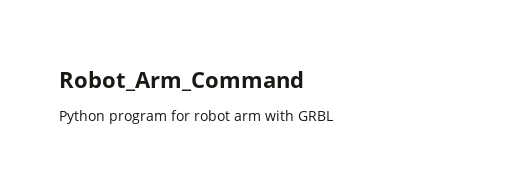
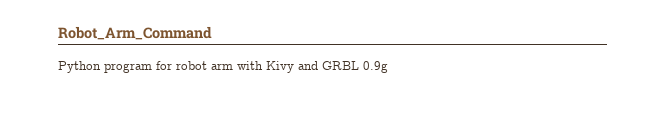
[298,111,333,121] GRBL -> [266,61,388,73] Kivy and GRBL 0.9g

